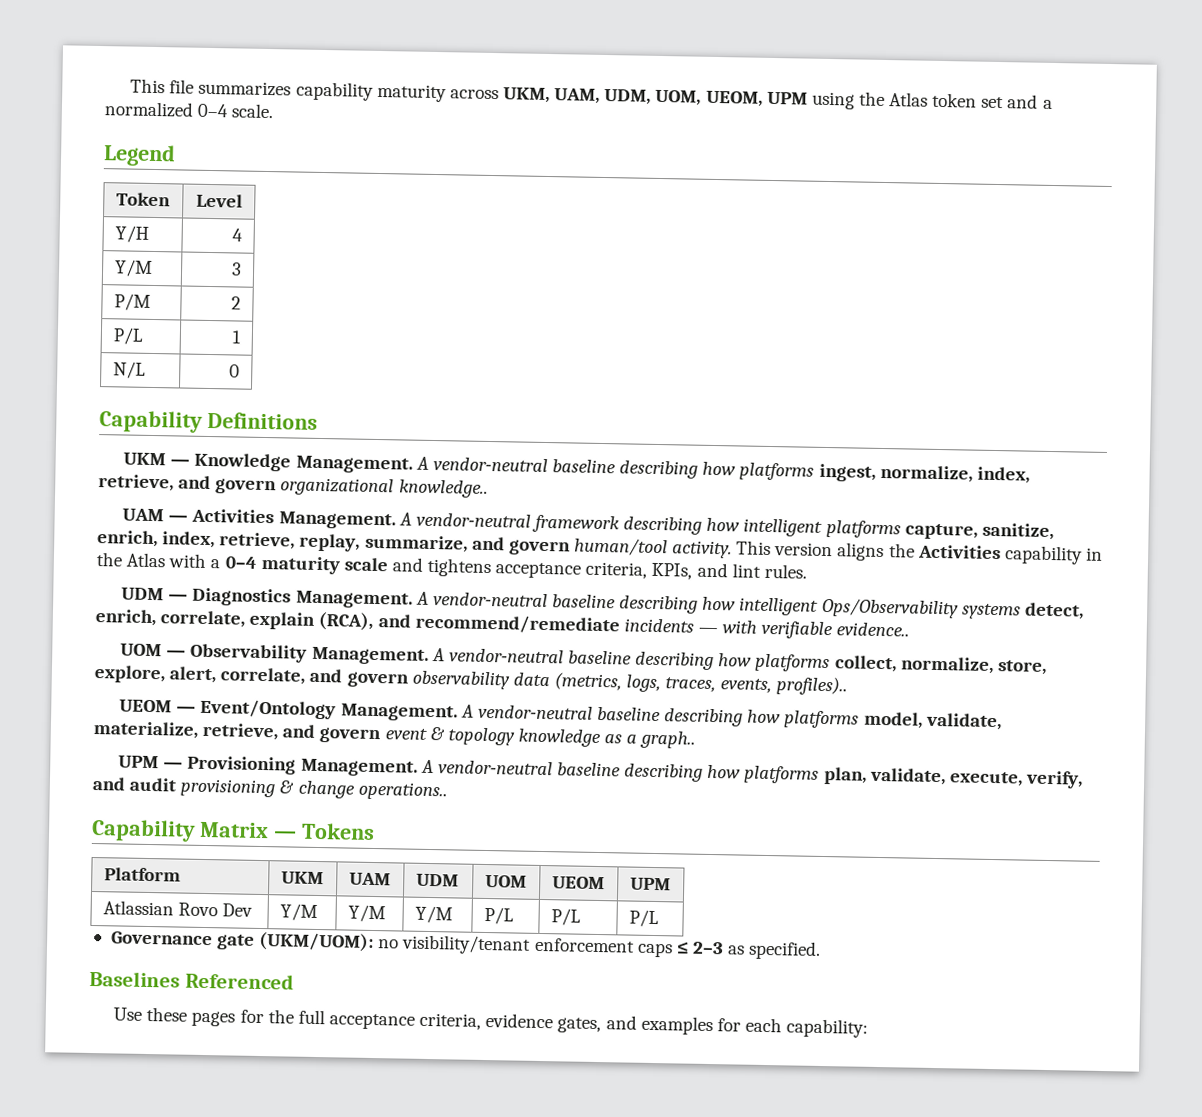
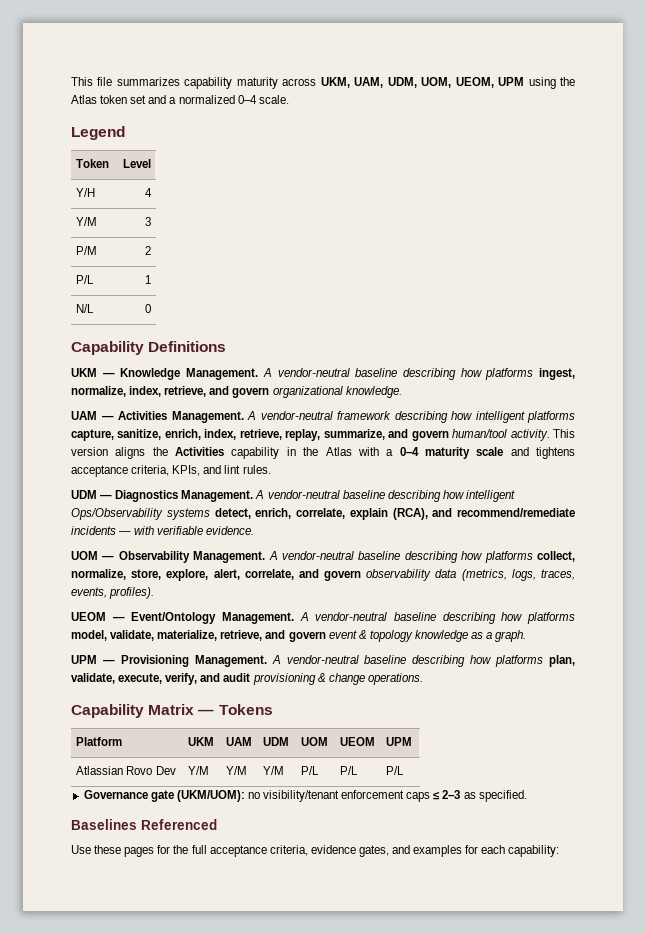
[398,479,488,498] knowledge.. -> [345,386,402,398] knowledge.
[836,622,910,637] evidence.. -> [206,526,255,535] evidence.
[776,676,848,696] profiles).. -> [109,587,155,599] profiles).
[640,730,696,749] graph.. -> [495,630,527,642] graph.
[357,781,447,801] operations.. -> [367,673,423,685] operations.

